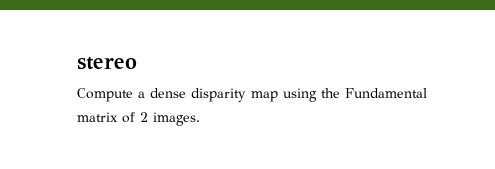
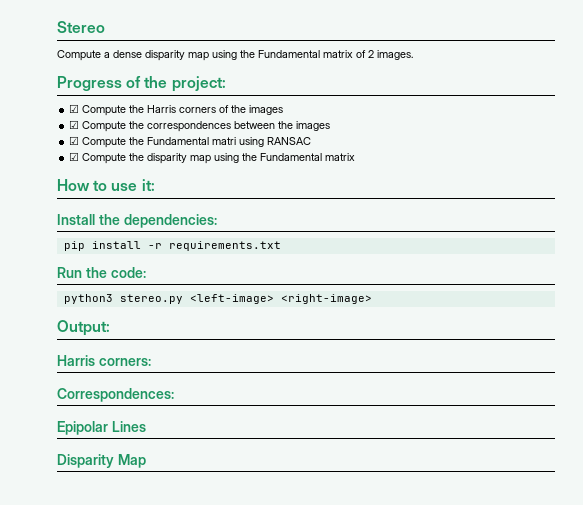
[77,57,137,70] stereo -> [57,21,105,33] Stereo
(200, 119) none -> [57,76,226,92] [69,104,284,116] [69,120,331,132] [69,136,312,148] [69,152,356,164] [57,179,155,191] [57,214,217,228] [63,241,281,251] [57,267,146,278] [63,294,372,304] [57,320,110,336] [57,355,151,366] [57,388,174,402] [57,421,146,435] [57,454,146,468] // Progress of the project: // ☑ Compute the Harris corners of the images // ☑ Compute the correspondences between the images // ☑ Compute the Fundamental matri using RANSAC // ☑ Compute the disparity map using the Fundamental matrix // How to use it: // Install the dependencies: // pip install -r requirements.txt // Run the code: // python3 stereo.py <left-image> <right-image> // Output: // Harris corners: // Correspondences: // Epipolar Lines // Disparity Map

